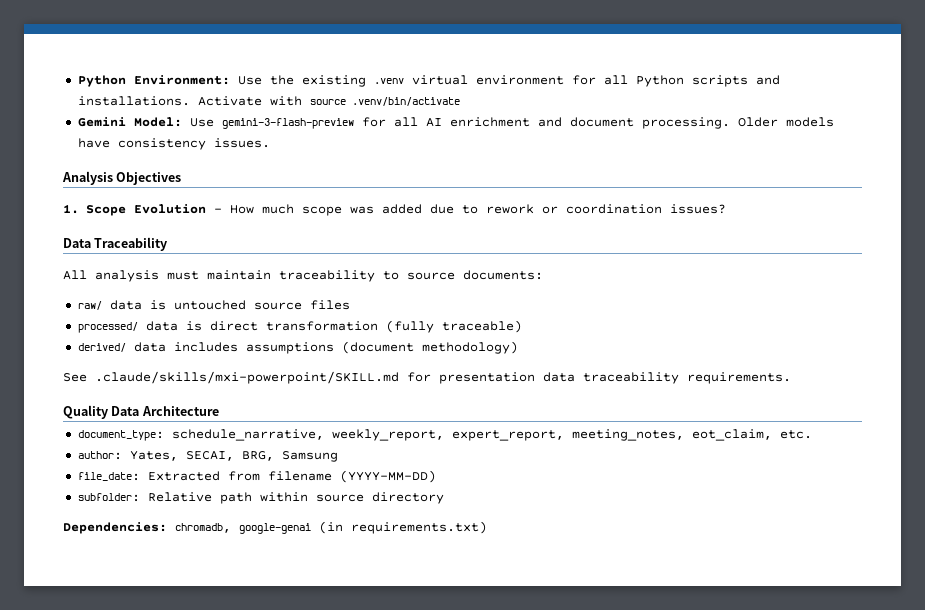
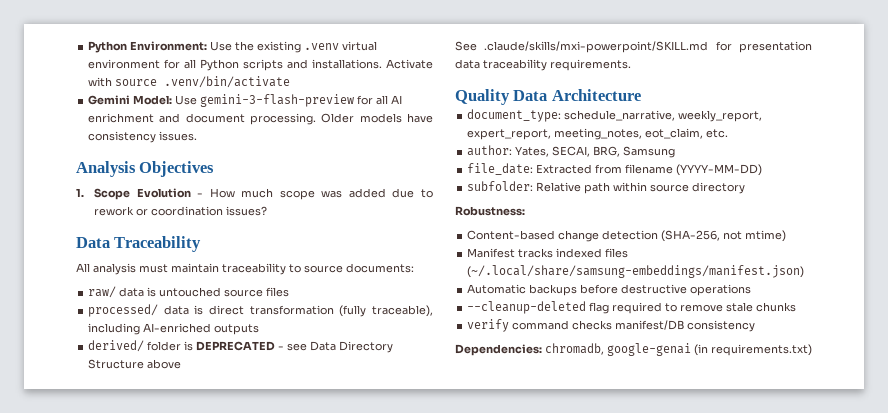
[441,320,522,333] [77,341,518,354] traceable) // derived/ data includes assumptions (document methodology) -> [371,305,433,317] [88,323,260,335] [88,340,394,353] [88,359,182,369] traceable), including AI-enriched outputs // derived/ folder is DEPRECATED - see Data Directory Structure above
(444, 498) none -> [455,206,525,216] [467,230,787,242] [467,248,629,258] [467,265,805,278] [467,284,752,296] [467,301,797,314] [467,319,756,332] // Robustness: // Content-based change detection (SHA-256, not mtime) // Manifest tracks indexed files (~/.local/share/samsung-embeddings/manifest.json) // Automatic backups before destructive operations // --cleanup-deleted flag required to remove stale chunks // verify command checks manifest/DB consistency

